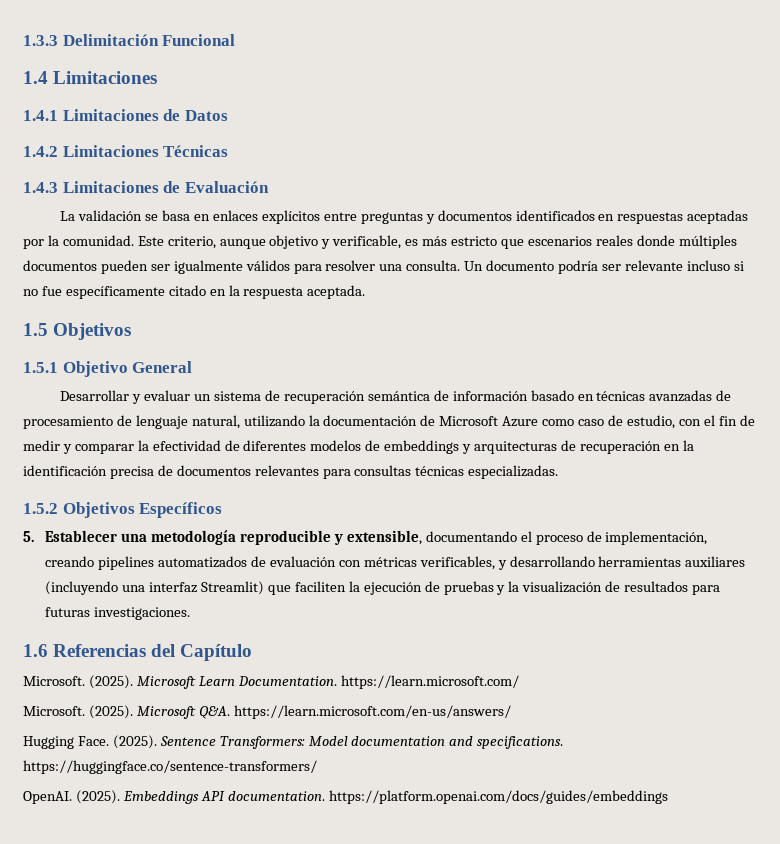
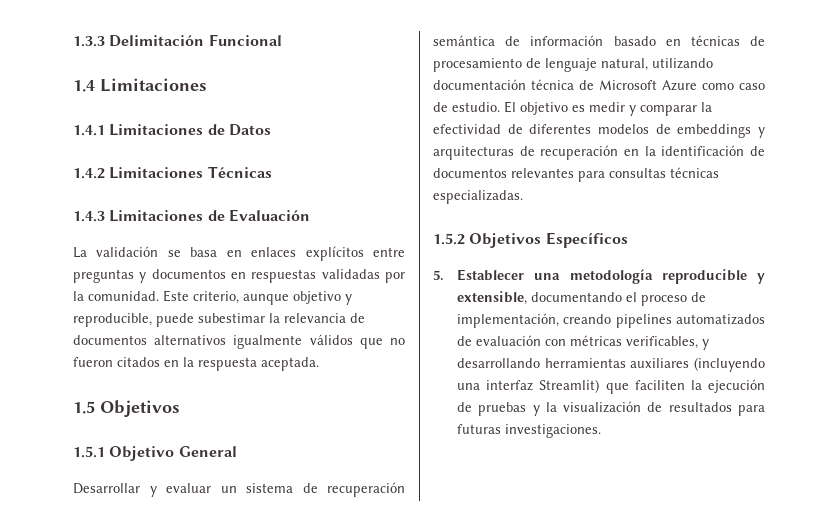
[515,210,595,221] identificados -> (226, 274) none
[687,210,749,224] aceptadas -> [321,269,380,279] validadas
[332,235,737,249] [23,260,744,274] [23,285,206,299] verificable, es más estricto que escenarios reales donde múltiples documentos pueden ser igualmente válidos para resolver una consulta. Un documento podría ser relevante incluso si no fue específicamente citado -> [73,313,365,327] [73,334,405,349] [73,357,160,367] reproducible, puede subestimar la relevancia de documentos alternativos igualmente válidos que no fueron citados
[649,390,713,402] avanzadas -> (740, 40) none
[308,415,418,426] la documentación -> [433,79,574,90] documentación técnica
[626,415,755,429] estudio, con el fin de -> [452,101,585,115] estudio. El objetivo es
[109,466,154,479] precisa -> (745, 150) none
[23,644,253,661] [23,675,519,689] [23,705,511,719] [23,735,564,749] [23,760,317,774] [23,790,668,804] // 1.6 Referencias del Capítulo // Microsoft. (2025). Microsoft Learn Documentation. https://learn.microsoft.com/ // Microsoft. (2025). Microsoft Q&A. https://learn.microsoft.com/en-us/answers/ // Hugging Face. (2025). Sentence Transformers: Model documentation and specifications. https://huggingface.co/sentence-transformers/ // OpenAI. (2025). Embeddings API documentation. https://platform.openai.com/docs/guides/embeddings -> (602, 431) none

